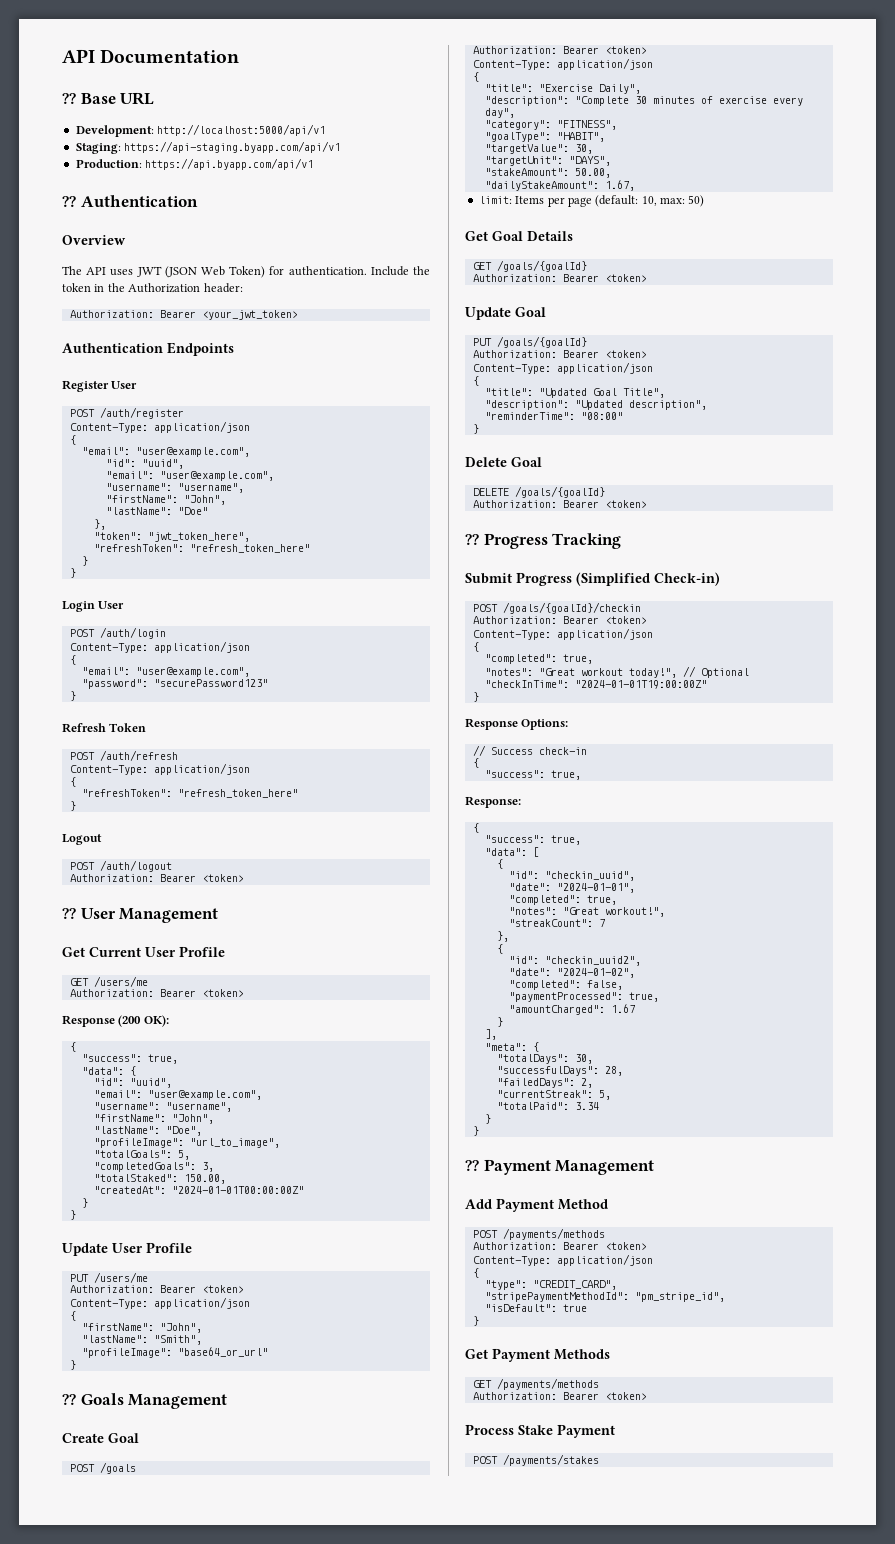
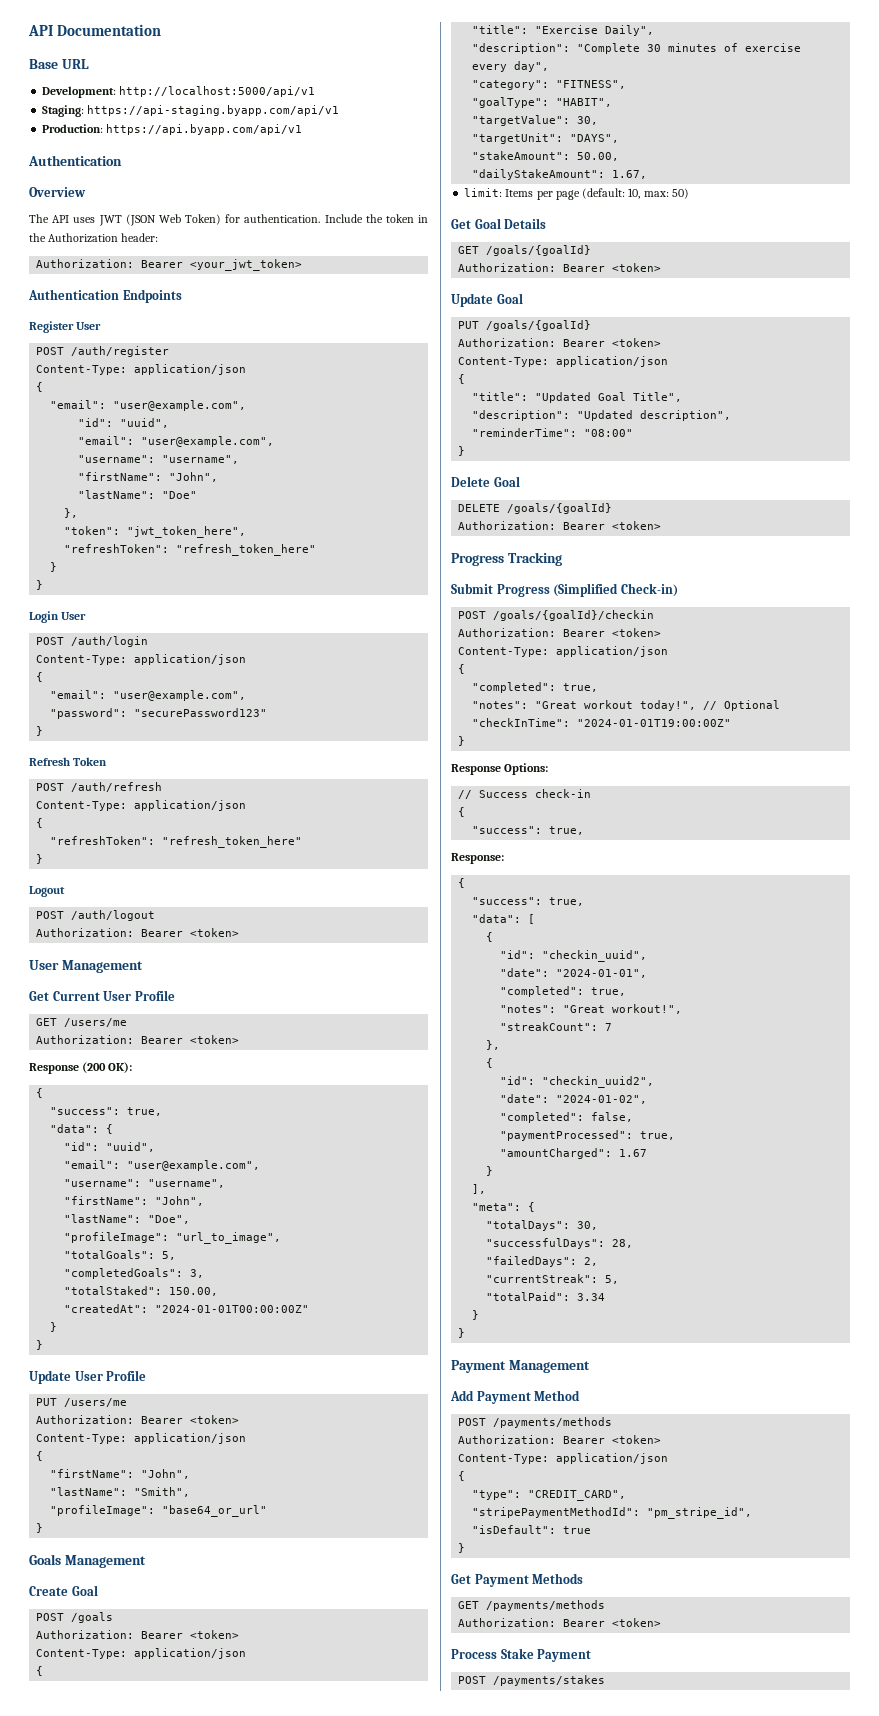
[62,93,76,104] ?? -> (162, 30) none
[62,196,76,207] ?? -> (303, 129) none
[62,908,76,919] ?? -> (240, 932) none
[62,1394,76,1405] ?? -> (44, 1528) none
[465,534,479,545] ?? -> (662, 525) none
[465,1160,479,1171] ?? -> (466, 1333) none

